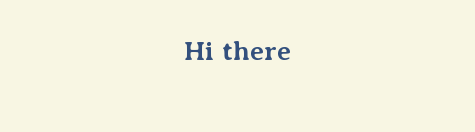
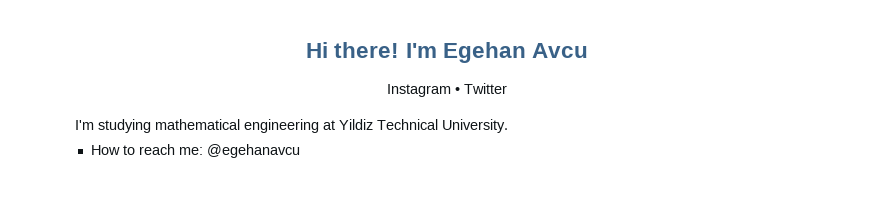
[221,41,291,60] there -> [334,42,588,63] [387,83,507,97] [75,119,508,133] [90,144,300,158] there! I'm Egehan Avcu // Instagram • Twitter // I'm studying mathematical engineering at Yildiz Technical University. // How to reach me: @egehanavcu

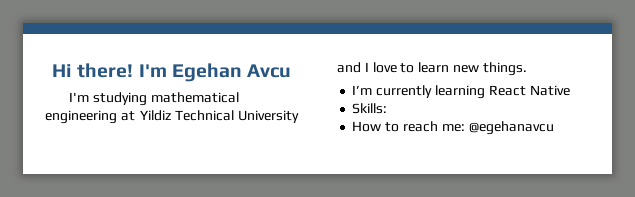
[387,83,507,97] // Instagram • Twitter -> (292, 71) none
[442,119,508,133] University. -> [238,110,299,123] [337,62,527,76] [352,85,570,99] [352,103,388,114] University and I love to learn new things. // I’m currently learning React Native // Skills:

